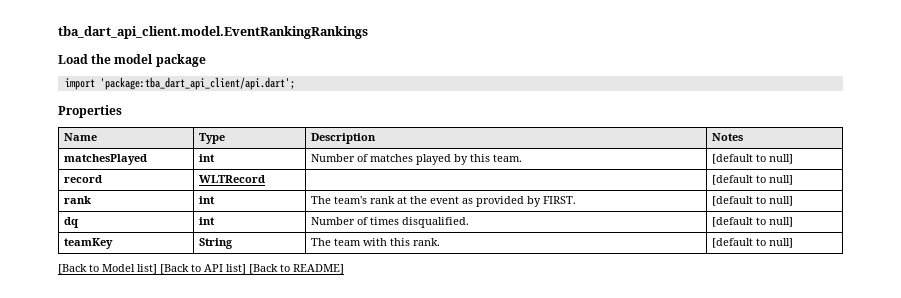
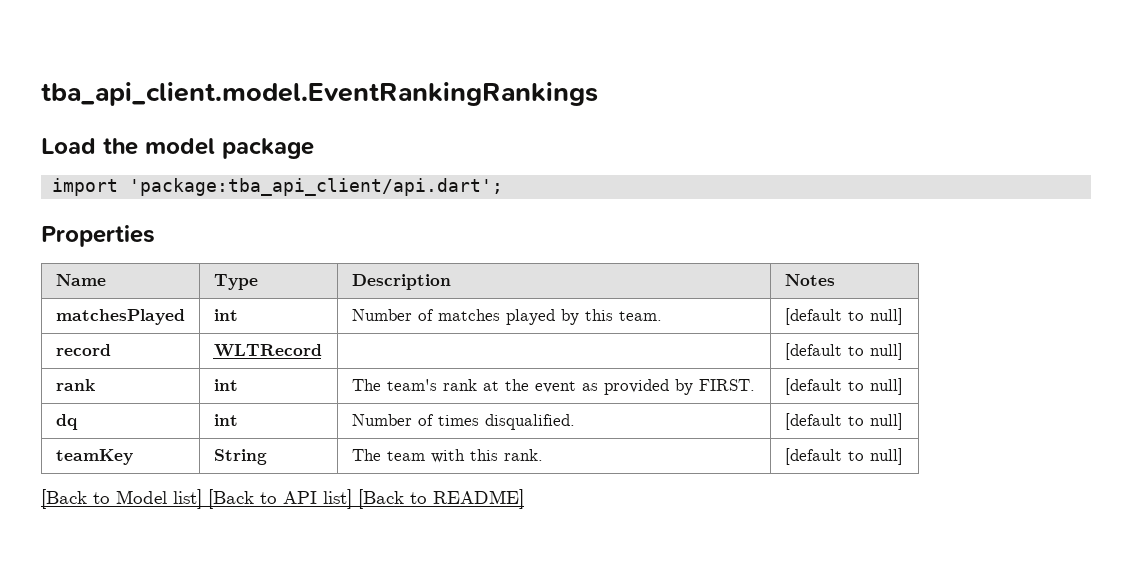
[58,26,368,39] tba_dart_api_client.model.EventRankingRankings -> [41,82,598,106] tba_api_client.model.EventRankingRankings
[99,77,295,90] 'package:tba_dart_api_client/api.dart'; -> [129,178,504,196] 'package:tba_api_client/api.dart';

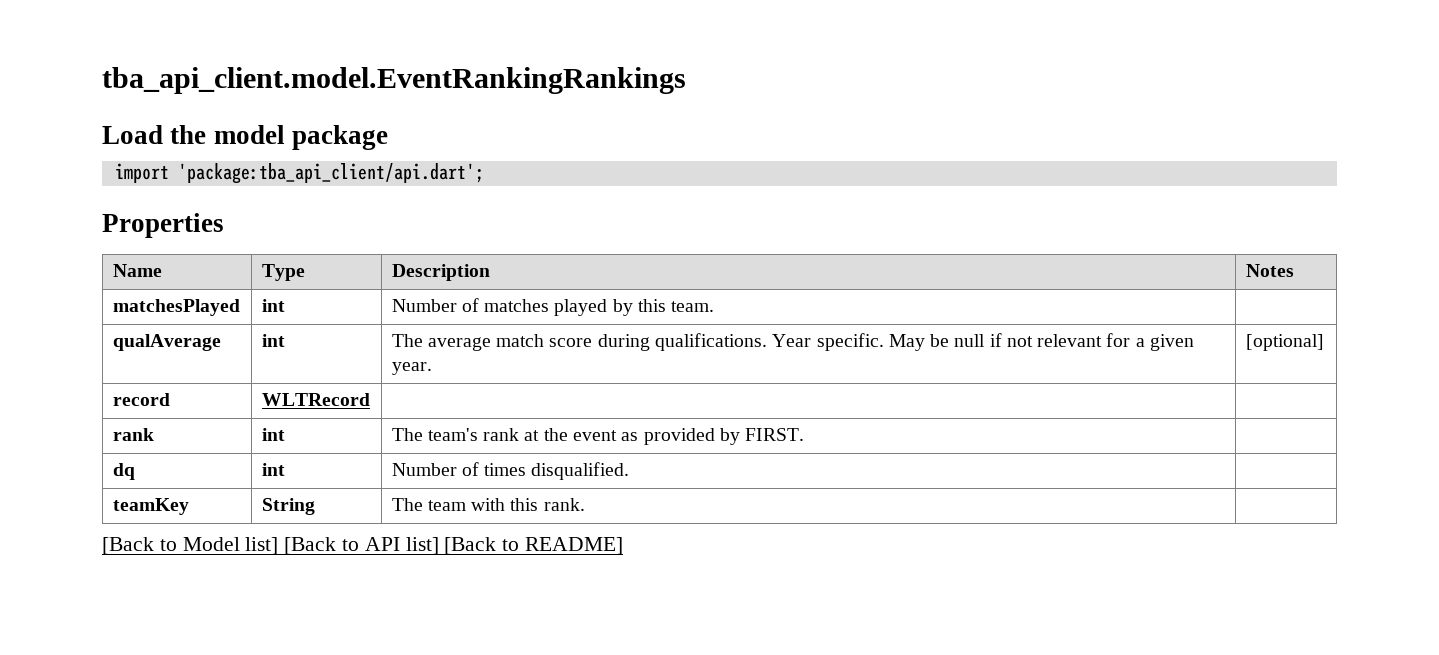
[784,308,903,325] [default to null] -> [112,334,221,351] [261,334,285,347] [391,333,1194,351] [391,362,432,375] [1245,334,1324,351] // qualAverage | int | The average match score during qualifications. Year specific. May be null if not relevant for a given year. | [optional]
[784,343,903,360] [default to null] -> (370, 399) none
[784,378,903,395] [default to null] -> (805, 434) none
[784,413,903,430] [default to null] -> (630, 471) none
[784,448,903,465] [default to null] -> (585, 504) none

